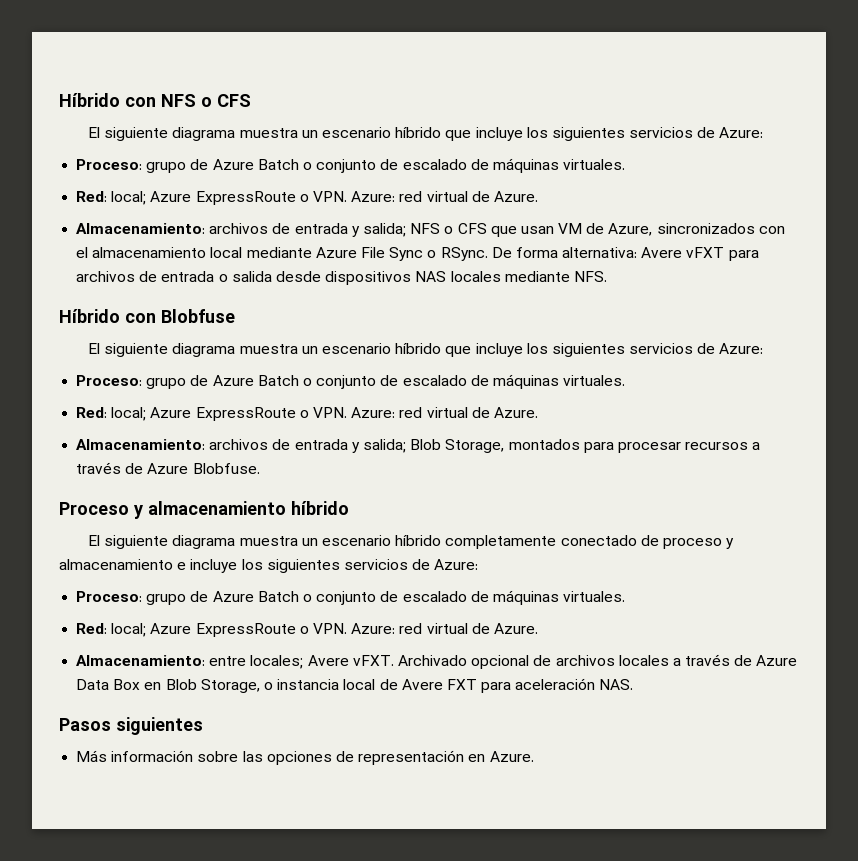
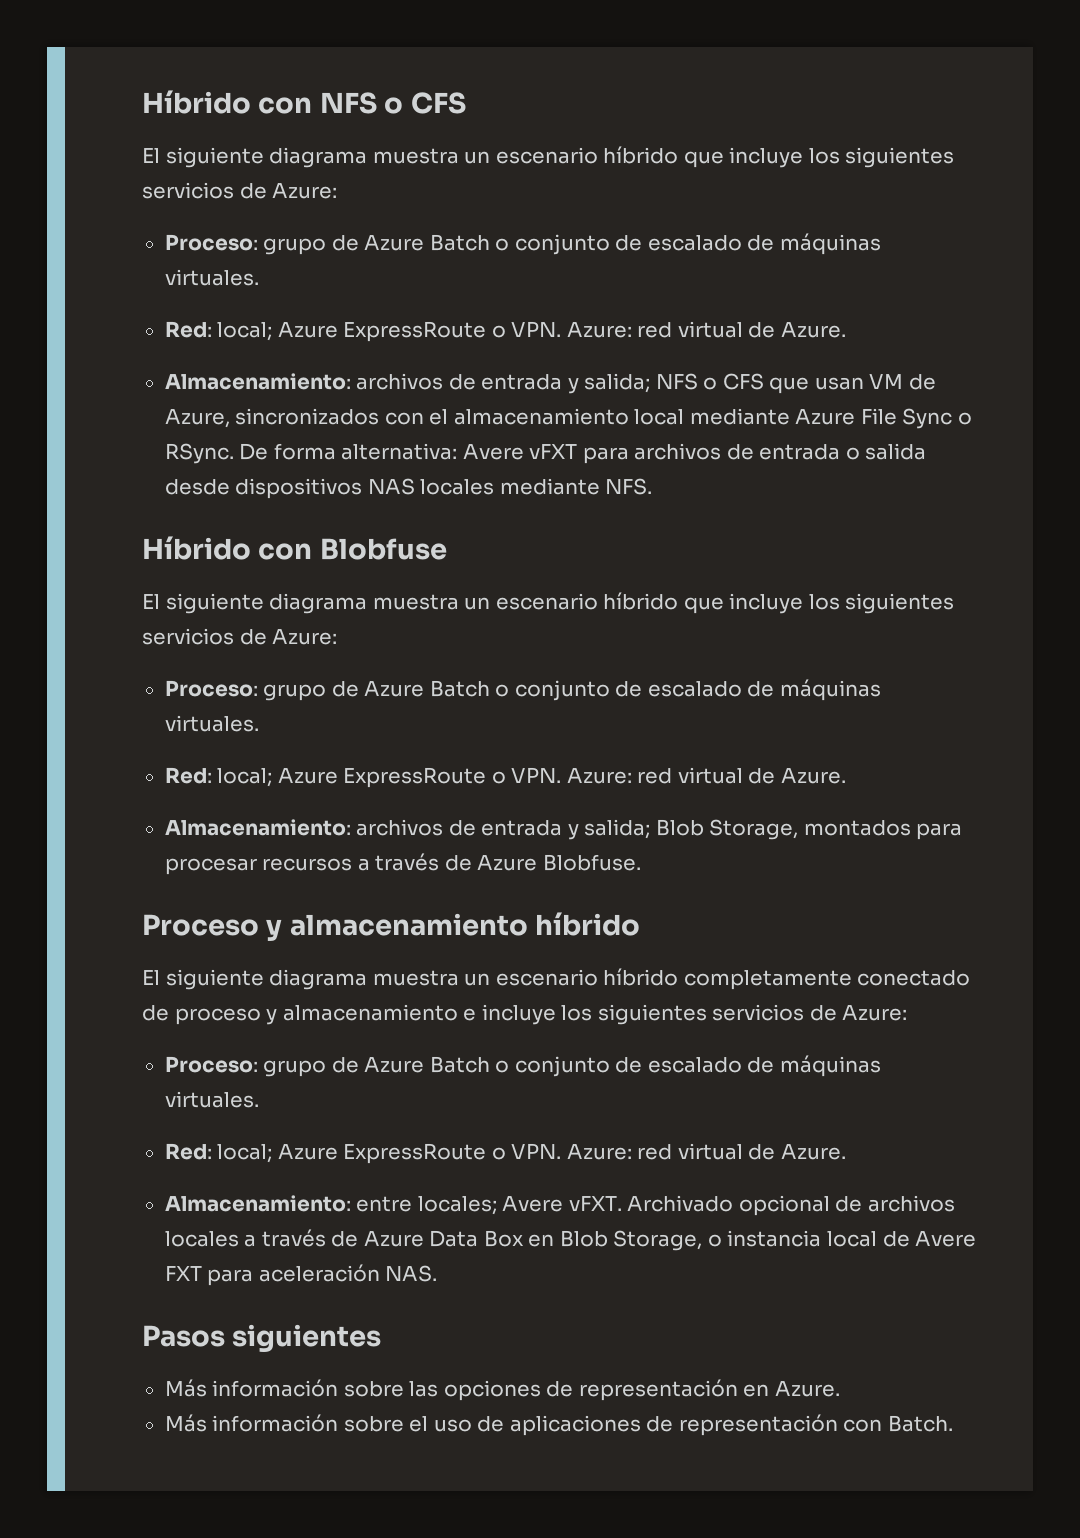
(534, 756) none -> [164,1414,953,1436] // Más información sobre el uso de aplicaciones de representación con Batch.

